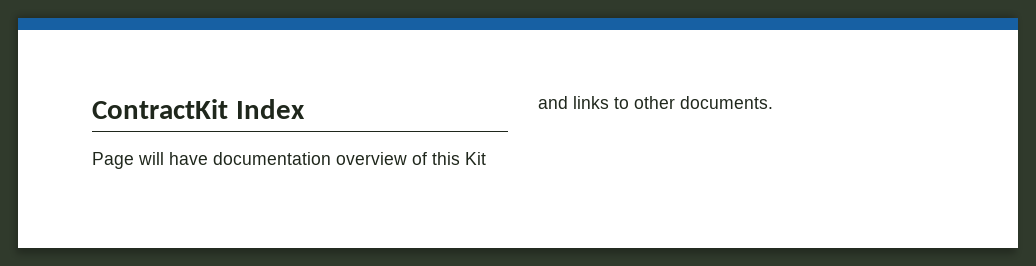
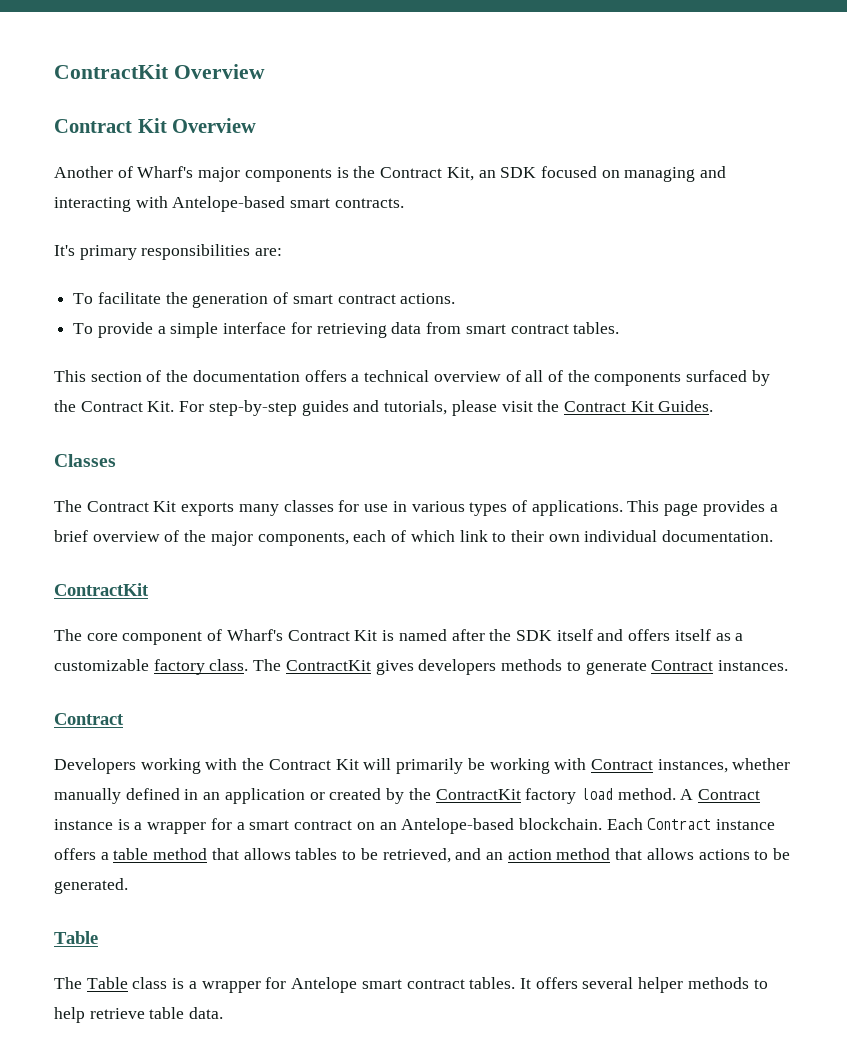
[92,99,305,119] [92,152,486,169] [538,96,773,109] ContractKit Index // Page will have documentation overview of this Kit and links to other documents. -> [54,64,265,79] [54,118,257,133] [54,166,727,182] [54,196,404,212] [54,244,283,260] [73,292,456,308] [73,322,620,338] [54,370,770,386] [54,400,714,416] [54,454,116,467] [54,500,778,516] [54,530,774,546] [54,583,149,596] [54,629,744,645] [54,659,788,675] [54,713,124,725] [54,758,791,774] [54,788,761,804] [54,818,776,834] [54,848,791,863] [54,878,128,894] [54,931,98,944] [54,977,768,993] [54,1007,224,1023] ContractKit Overview // Contract Kit Overview // Another of Wharf's major components is the Contract Kit, an SDK focused on managing and interacting with Antelope-based smart contracts. // It's primary responsibilities are: // To facilitate the generation of smart contract actions. // To provide a simple interface for retrieving data from smart contract tables. // This section of the documentation offers a technical overview of all of the components surfaced by the Contract Kit. For step-by-step guides and tutorials, please visit the Contract Kit Guides. // Classes // The Contract Kit exports many classes for use in various types of applications. This page provides a brief overview of the major components, each of which link to their own individual documentation. // ContractKit // The core component of Wharf's Contract Kit is named after the SDK itself and offers itself as a customizable factory class. The ContractKit gives developers methods to generate Contract instances. // Contract // Developers working with the Contract Kit will primarily be working with Contract instances, whether manually defined in an application or created by the ContractKit factory load method. A Contract instance is a wrapper for a smart contract on an Antelope-based blockchain. Each Contract instance offers a table method that allows tables to be retrieved, and an action method that allows actions to be generated. // Table // The Table class is a wrapper for Antelope smart contract tables. It offers several helper methods to help retrieve table data.

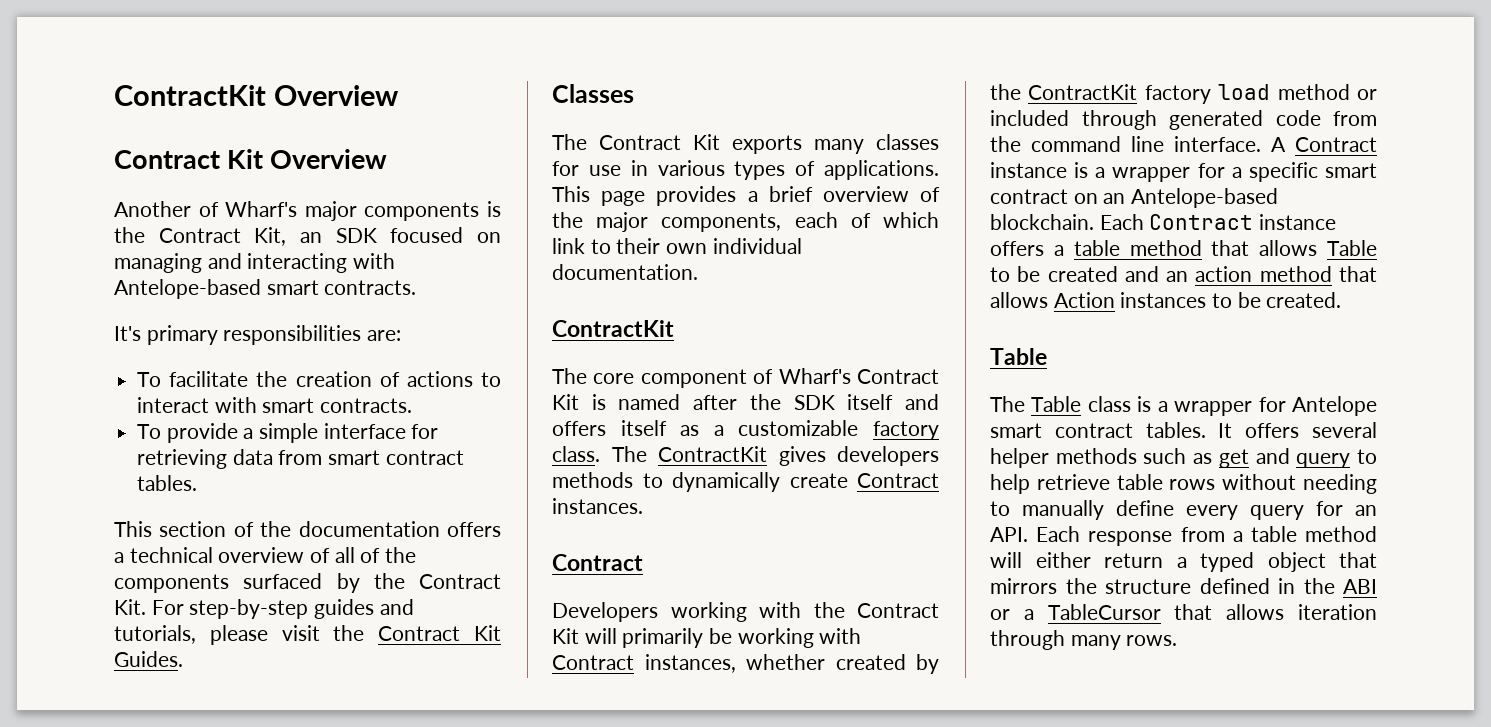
[192,292,456,308] generation of smart contract actions. -> [295,371,501,387] [137,397,413,413] creation of actions to interact with smart contracts.
[585,661,647,675] generate -> [672,472,848,492] dynamically create
[54,788,325,804] manually defined in an application or -> (825, 662) none
[617,788,676,800] method. -> [1277,84,1377,100] [990,110,1377,130] [990,136,1261,152] method or included through generated code from the command line interface.
(245, 826) none -> [1248,162,1318,182] specific
[295,848,451,863] tables to be retrieved, -> [1327,240,1377,256] [990,266,1118,282] Table to be created
[698,848,791,860] [54,878,128,894] actions to be generated. -> [1053,292,1342,308] Action instances to be created.
[753,979,768,989] [54,1007,224,1023] to help retrieve table data. -> [1143,448,1377,468] [990,474,1377,494] [990,500,1377,520] [990,526,1377,546] [990,552,1377,572] [990,578,1377,594] [990,604,1377,620] [990,630,1178,650] such as get and query to help retrieve table rows without needing to manually define every query for an API. Each response from a table method will either return a typed object that mirrors the structure defined in the ABI or a TableCursor that allows iteration through many rows.

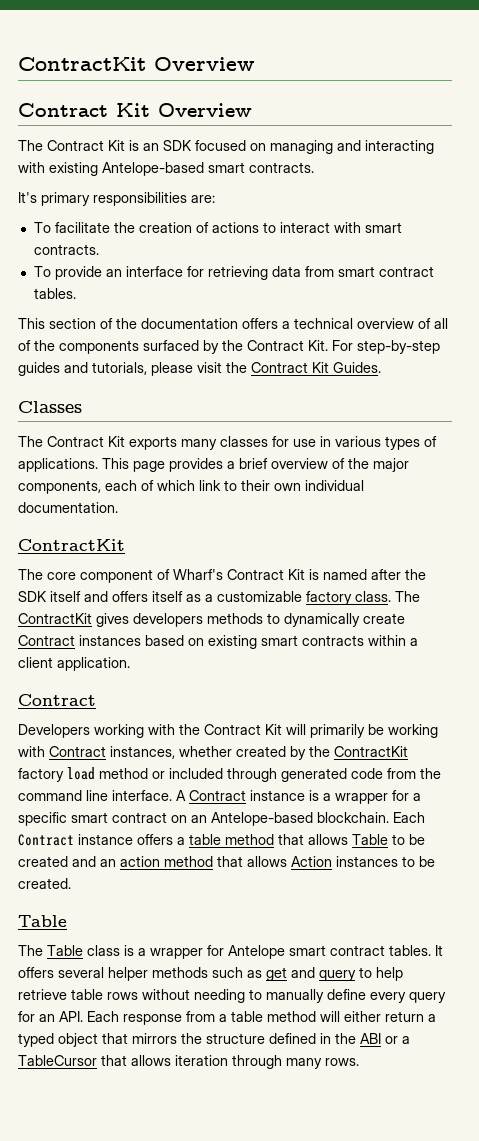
[114,201,501,221] [114,227,287,246] Another of Wharf's major components is the Contract Kit, -> [18,140,139,151] The Contract Kit is
(396, 261) none -> [49,162,98,176] existing
[243,423,319,443] a simple -> [105,269,122,277] an
[552,498,643,514] instances. -> [79,635,418,649] [18,657,130,671] instances based on existing smart contracts within a client application.

